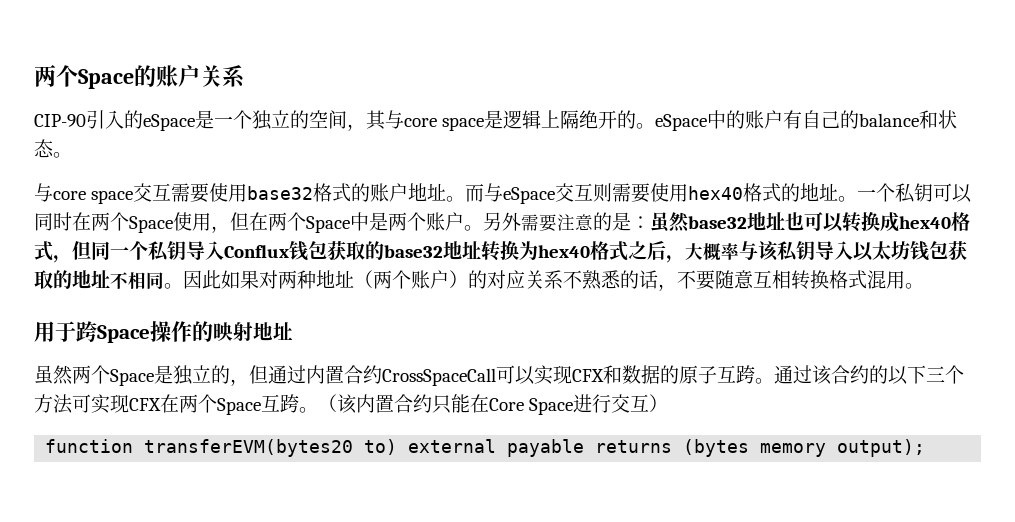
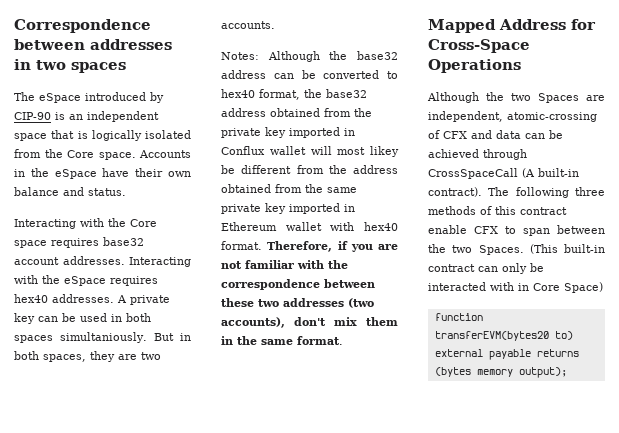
[34,65,245,89] [34,110,958,131] [34,139,72,158] [34,183,973,204] [34,211,970,233] [34,240,967,263] [34,270,924,291] [34,321,293,343] [34,365,964,386] [34,394,669,415] 两个Space的账户关系 // CIP-90引入的eSpace是一个独立的空间，其与core space是逻辑上隔绝开的。eSpace中的账户有自己的balance和状态。 // 与core space交互需要使用base32格式的账户地址。而与eSpace交互则需要使用hex40格式的地址。一个私钥可以同时在两个Space使用，但在两个Space中是两个账户。另外需要注意的是：虽然base32地址也可以转换成hex40格式，但同一个私钥导入Conflux钱包获取的base32地址转换为hex40格式之后，大概率与该私钥导入以太坊钱包获取的地址不相同。因此如果对两种地址（两个账户）的对应关系不熟悉的话，不要随意互相转换格式混用。 // 用于跨Space操作的映射地址 // 虽然两个Space是独立的，但通过内置合约CrossSpaceCall可以实现CFX和数据的原子互跨。通过该合约的以下三个方法可实现CFX在两个Space互跨。（该内置合约只能在Core Space进行交互） -> [14,19,151,33] [14,39,172,50] [14,59,126,73] [14,92,164,103] [14,111,159,122] [14,130,191,141] [14,149,191,160] [14,168,191,179] [14,187,126,196] [14,218,157,229] [14,237,144,248] [14,256,191,267] [14,275,158,286] [14,294,170,305] [14,313,151,324] [14,332,192,343] [14,351,161,362] [221,21,275,29] [221,51,398,62] [221,70,398,79] [221,89,367,100] [221,108,372,117] [221,127,355,138] [221,146,399,157] [221,165,398,174] [221,184,357,193] [221,203,355,214] [221,222,398,231] [221,241,398,252] [221,260,348,269] [221,279,375,290] [221,298,374,308] [221,317,398,328] [221,336,343,345] [428,19,596,33] [428,39,530,53] [428,59,521,73] [427,92,605,103] [428,111,597,122] [428,130,563,139] [428,149,527,160] [428,168,579,179] [428,187,605,198] [428,206,567,215] [428,225,605,236] [428,244,605,255] [428,263,544,274] [428,282,603,293] Correspondence between addresses in two spaces // The eSpace introduced by CIP-90 is an independent space that is logically isolated from the Core space. Accounts in the eSpace have their own balance and status. // Interacting with the Core space requires base32 account addresses. Interacting with the eSpace requires hex40 addresses. A private key can be used in both spaces simultaniously. But in both spaces, they are two accounts. // Notes: Although the base32 address can be converted to hex40 format, the base32 address obtained from the private key imported in Conflux wallet will most likey be different from the address obtained from the same private key imported in Ethereum wallet with hex40 format. Therefore, if you are not familiar with the correspondence between these two addresses (two accounts), don't mix them in the same format. // Mapped Address for Cross-Space Operations // Although the two Spaces are independent, atomic-crossing of CFX and data can be achieved through CrossSpaceCall (A built-in contract). The following three methods of this contract enable CFX to span between the two Spaces. (This built-in contract can only be interacted with in Core Space)

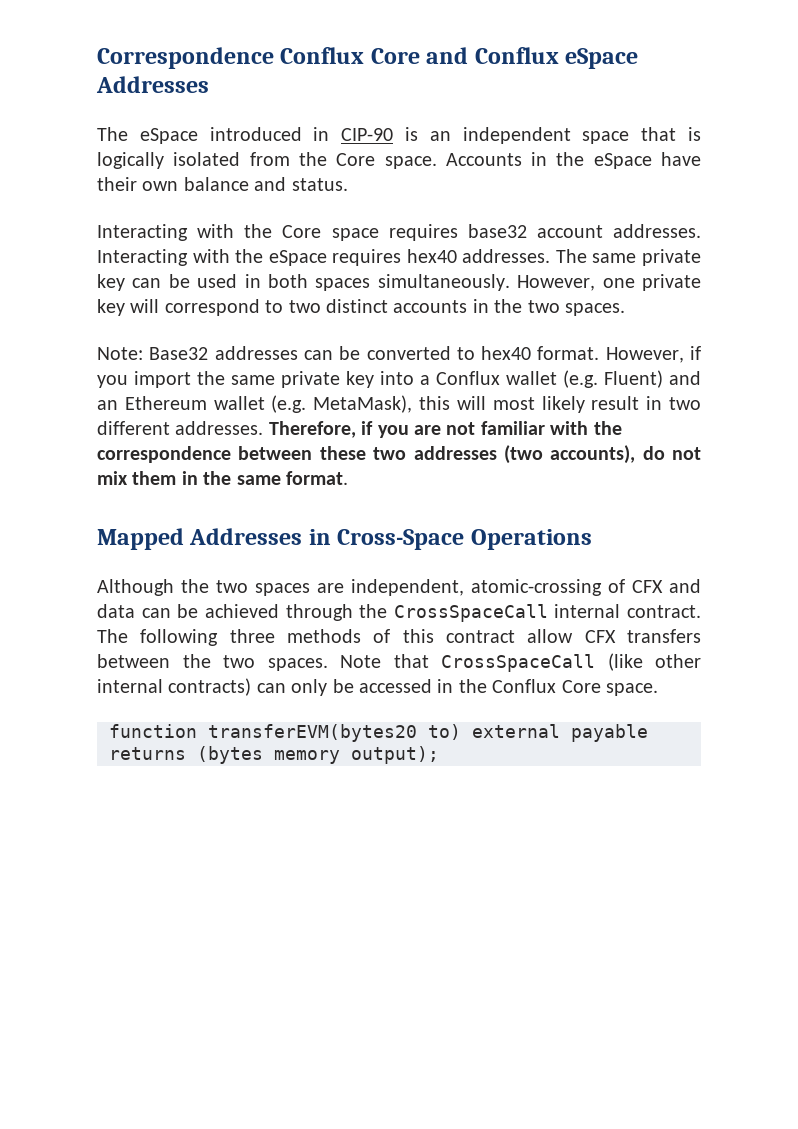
[14,39,172,50] [14,59,126,73] between addresses in two spaces -> [280,47,639,69] [96,76,209,93] Conflux Core and Conflux eSpace Addresses
[150,92,164,103] by -> [313,127,330,141] in
[117,295,127,303] A -> [555,249,637,263] The same
[60,332,192,343] [14,351,161,362] [221,21,275,29] [221,51,398,62] [221,70,266,79] simultaniously. But in both spaces, they are two accounts. // Notes: Although the base32 address -> [377,274,701,291] [97,299,625,316] [97,346,298,360] simultaneously. However, one private key will correspond to two distinct accounts in the two spaces. // Note: Base32 addresses
[259,89,367,100] [221,108,372,117] [221,127,355,138] [221,146,399,157] [221,165,398,174] [221,184,357,193] [221,203,355,214] [221,222,398,231] [221,241,262,250] format, the base32 address obtained from the private key imported in Conflux wallet will most likey be different from the address obtained from the same private key imported in Ethereum wallet with hex40 format. -> [537,346,701,363] [97,370,701,388] [97,395,701,413] [97,421,264,435] format. However, if you import the same private key into a Conflux wallet (e.g. Fluent) and an Ethereum wallet (e.g. MetaMask), this will most likely result in two different addresses.
[294,317,326,326] don't -> [642,446,701,460] do not
[499,19,596,30] Address for -> [189,528,331,545] Addresses in
[538,93,579,103] Spaces -> [255,583,310,596] spaces
[428,168,579,179] [428,187,482,197] CrossSpaceCall (A built-in contract). -> [359,604,701,622] the CrossSpaceCall internal contract.
[428,225,605,236] [428,244,605,255] [428,263,544,274] [428,282,603,293] enable CFX to span between the two Spaces. (This built-in contract can only be interacted with in Core Space) -> [527,629,701,643] [97,653,701,672] [97,678,658,696] allow CFX transfers between the two spaces. Note that CrossSpaceCall (like other internal contracts) can only be accessed in the Conflux Core space.

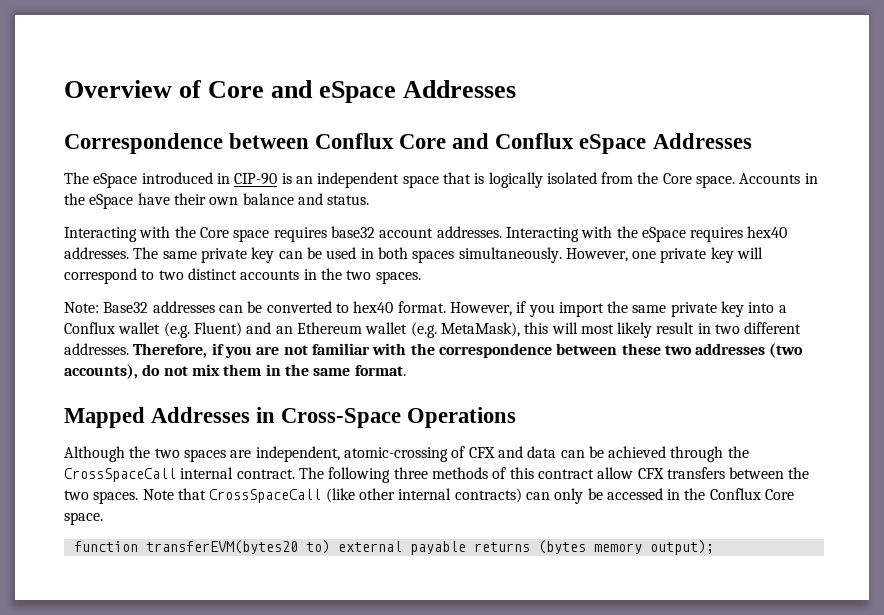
[97,47,274,69] Correspondence -> [64,80,517,103] [64,133,310,154] Overview of Core and eSpace Addresses // Correspondence between

